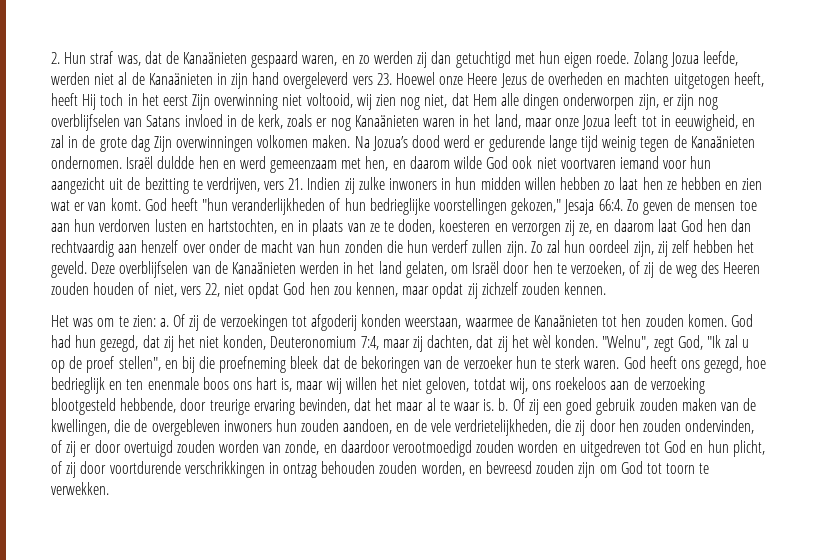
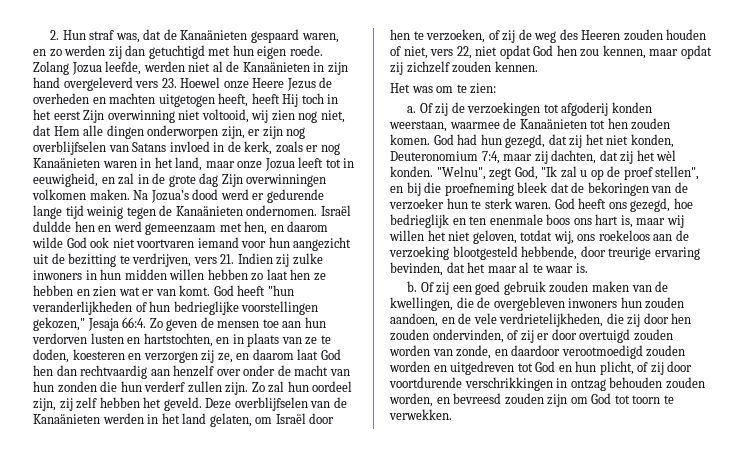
(156, 321) none -> (497, 88) //
(495, 405) none -> (588, 268) //

